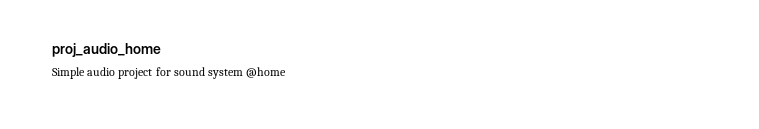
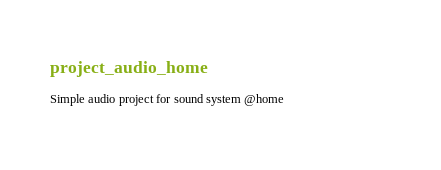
[52,43,161,57] proj_audio_home -> [50,61,208,77] project_audio_home

